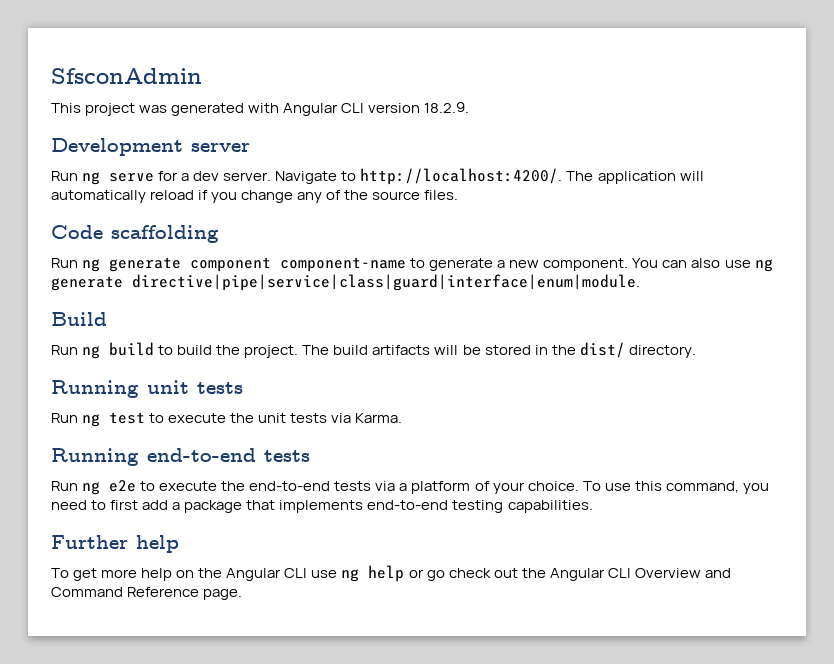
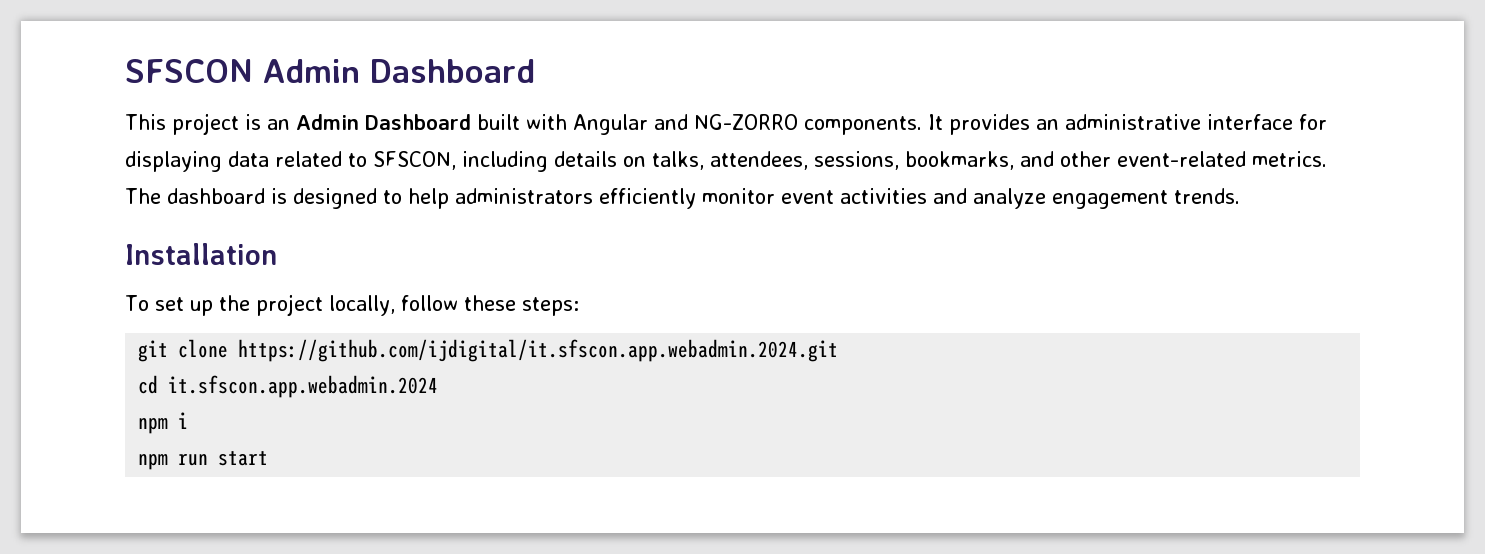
[51,68,202,84] SfsconAdmin -> [125,59,535,83] SFSCON Admin Dashboard
[139,102,470,116] [51,138,250,156] [51,168,704,185] [51,190,459,203] [51,225,219,243] [51,257,773,272] [51,274,640,291] [51,312,107,326] [51,342,696,359] [51,380,243,398] [51,412,403,427] [51,448,310,466] [51,480,769,495] [51,500,593,513] [51,535,179,553] [51,565,731,582] [51,587,243,600] was generated with Angular CLI version 18.2.9. // Development server // Run ng serve for a dev server. Navigate to http://localhost:4200/. The application will automatically reload if you change any of the source files. // Code scaffolding // Run ng generate component component-name to generate a new component. You can also use ng generate directive|pipe|service|class|guard|interface|enum|module. // Build // Run ng build to build the project. The build artifacts will be stored in the dist/ directory. // Running unit tests // Run ng test to execute the unit tests via Karma. // Running end-to-end tests // Run ng e2e to execute the end-to-end tests via a platform of your choice. To use this command, you need to first add a package that implements end-to-end testing capabilities. // Further help // To get more help on the Angular CLI use ng help or go check out the Angular CLI Overview and Command Reference page. -> [245,114,1327,135] [125,151,1327,172] [125,188,1240,209] [125,243,277,265] [125,294,579,316] [138,339,839,362] [138,375,439,398] [138,412,189,434] [138,451,269,470] is an Admin Dashboard built with Angular and NG-ZORRO components. It provides an administrative interface for displaying data related to SFSCON, including details on talks, attendees, sessions, bookmarks, and other event-related metrics. The dashboard is designed to help administrators efficiently monitor event activities and analyze engagement trends. // Installation // To set up the project locally, follow these steps: // git clone https://github.com/ijdigital/it.sfscon.app.webadmin.2024.git // cd it.sfscon.app.webadmin.2024 // npm i // npm run start

